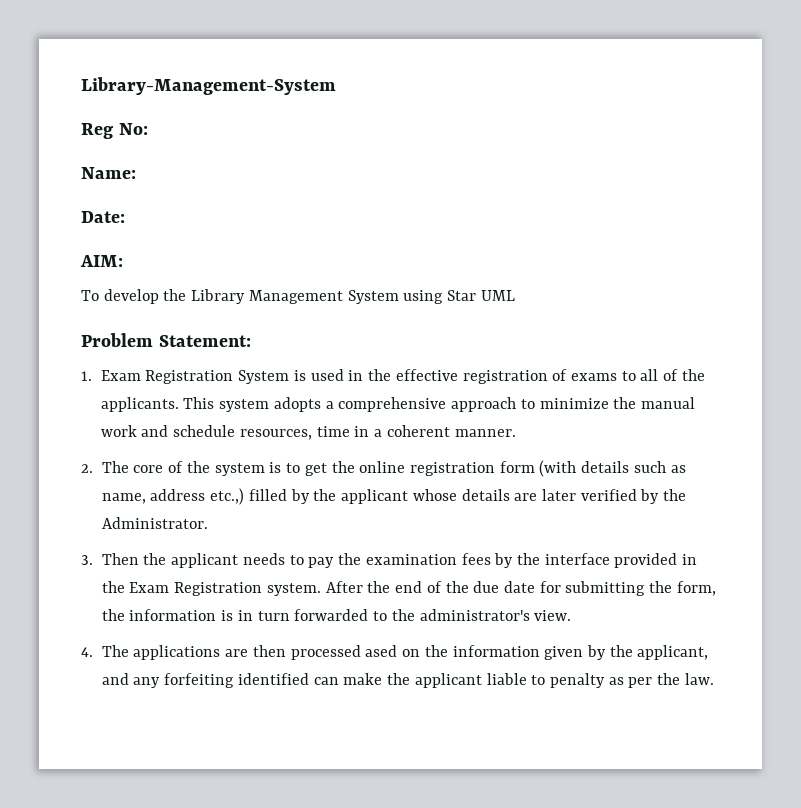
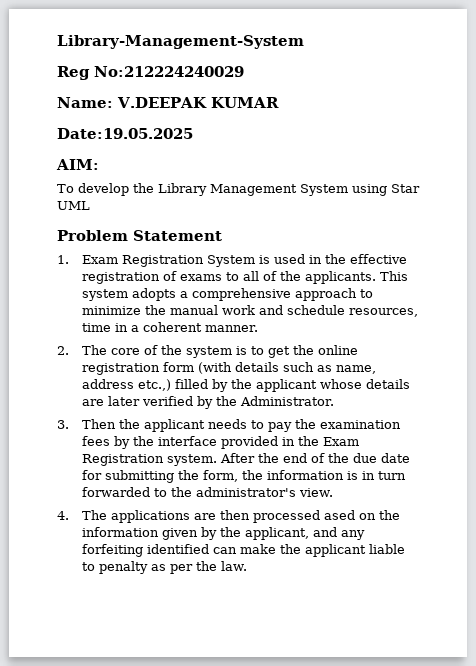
[118,123,148,135] No: -> [94,66,244,77] No:212224240029
[81,211,125,223] // Date: -> [117,97,279,108] [57,128,193,139] V.DEEPAK KUMAR // Date:19.05.2025
[158,335,251,347] Statement: -> [133,230,222,241] Statement

